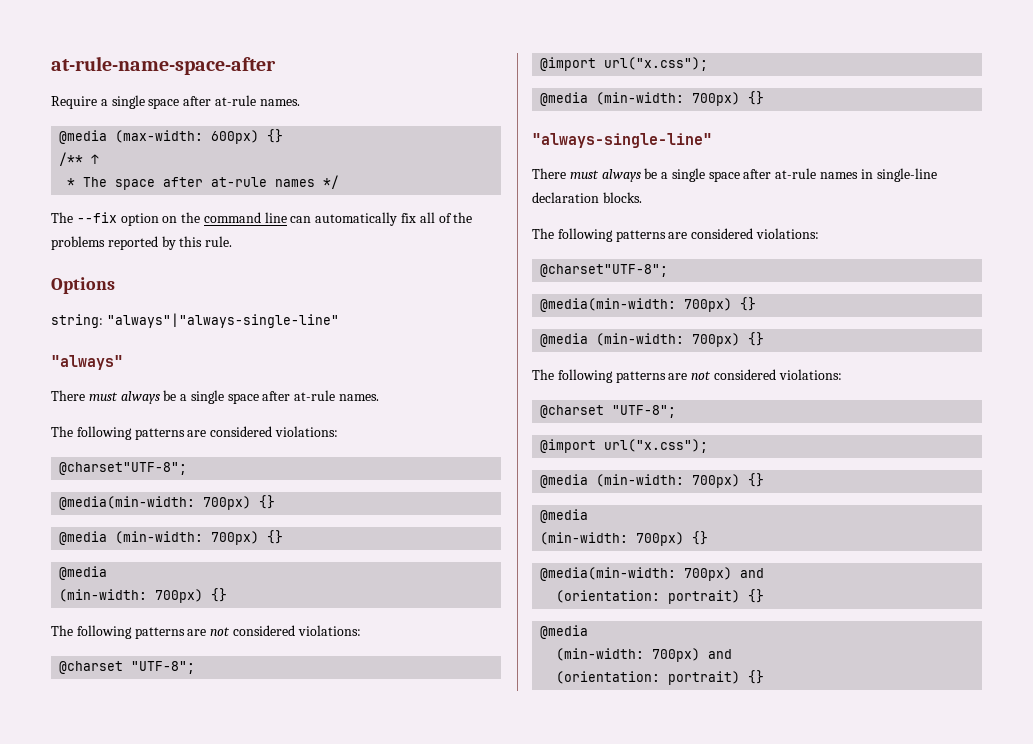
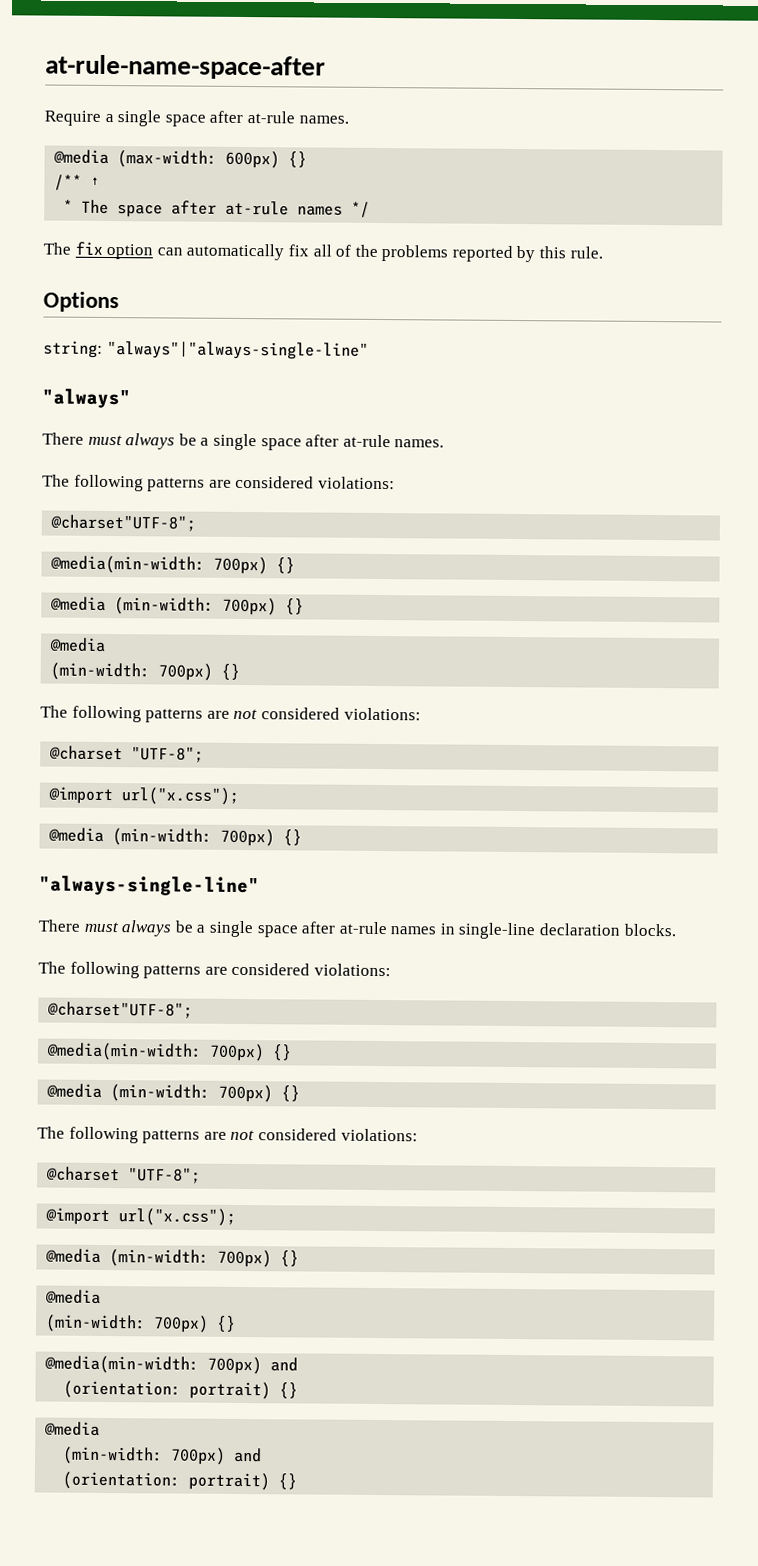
[76,212,287,226] --fix option on the command line -> [74,241,154,260] fix option

